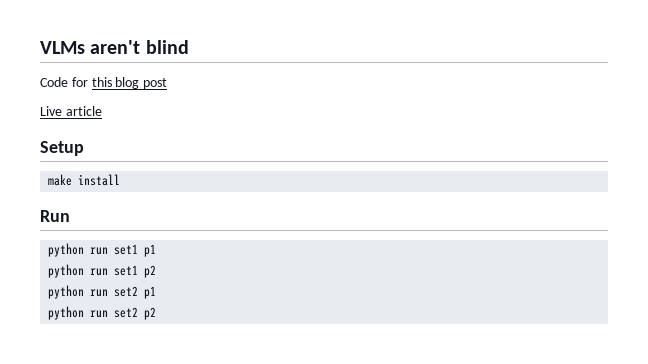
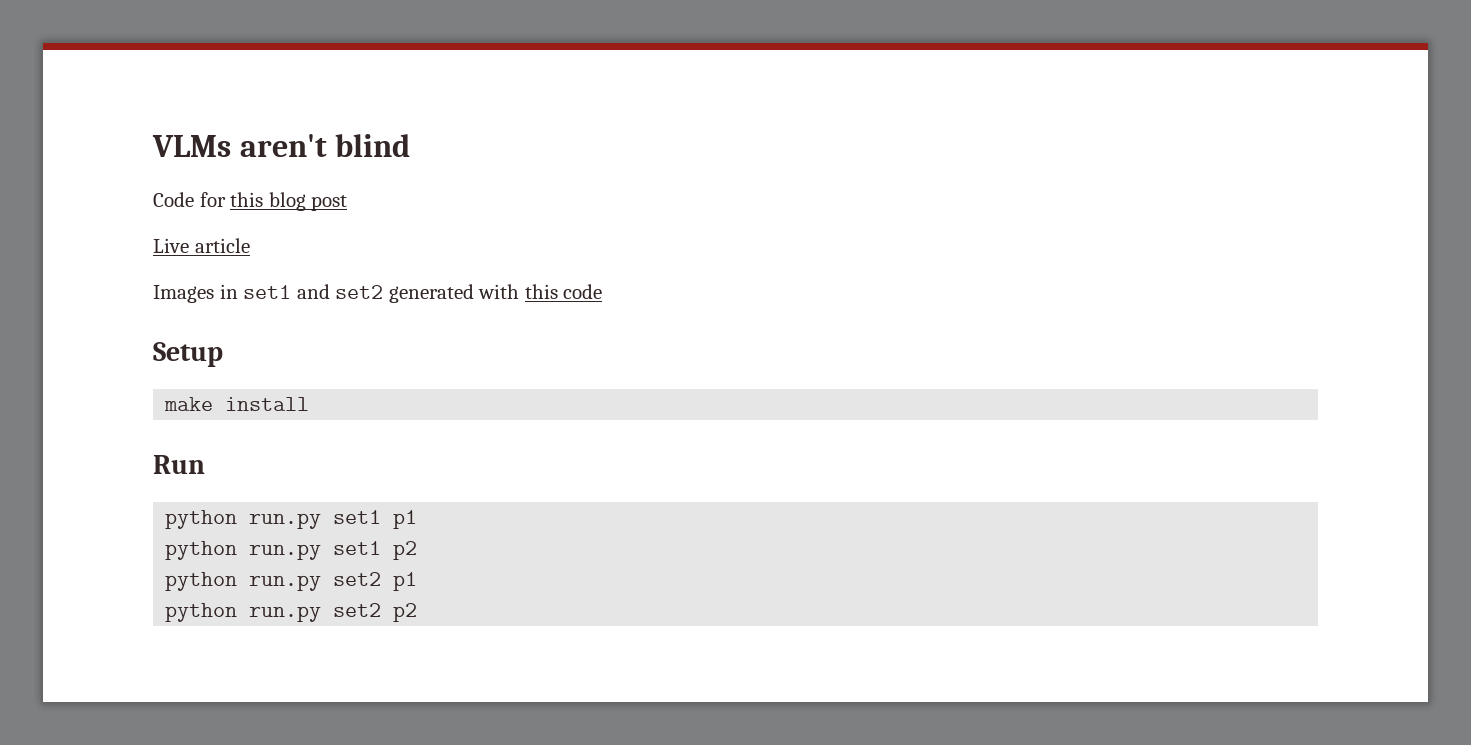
(102, 111) none -> [153,284,603,303] // Images in set1 and set2 generated with this code
[90,247,109,255] run -> [249,513,322,529] run.py
[90,268,109,276] run -> [249,544,322,560] run.py
[90,289,109,297] run -> [249,575,322,591] run.py
[90,310,109,318] run -> [249,606,322,622] run.py

